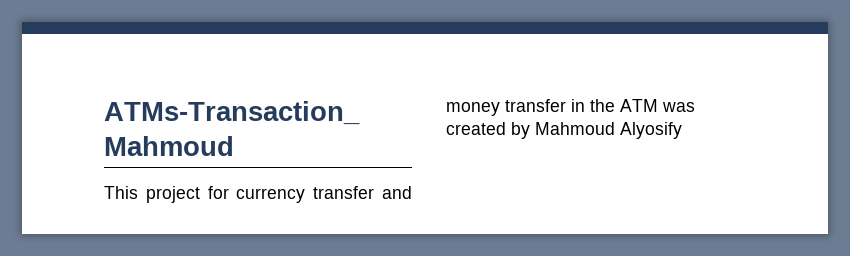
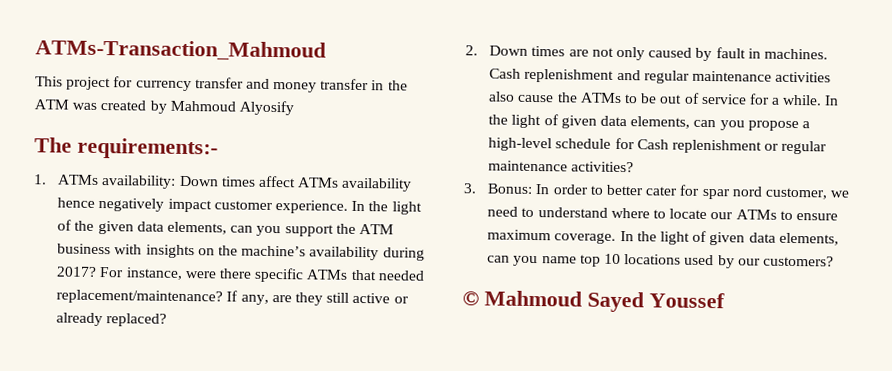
(682, 130) none -> [34,137,218,160] [33,174,413,192] [57,197,422,215] [57,219,394,237] [57,243,425,261] [56,266,425,283] [56,289,409,306] [56,312,168,327] [465,45,828,62] [489,68,832,84] [488,91,840,106] [488,114,810,132] [488,137,828,155] [488,160,635,173] [463,183,850,200] [487,206,838,221] [487,229,839,246] [487,253,834,269] [462,290,725,313] // The requirements:- // 1. ATMs availability: Down times affect ATMs availability hence negatively impact customer experience. In the light of the given data elements, can you support the ATM business with insights on the machine’s availability during 2017? For instance, were there specific ATMs that needed replacement/maintenance? If any, are they still active or already replaced? // 2. Down times are not only caused by fault in machines. Cash replenishment and regular maintenance activities also cause the ATMs to be out of service for a while. In the light of given data elements, can you propose a high-level schedule for Cash replenishment or regular maintenance activities? // 3. Bonus: In order to better cater for spar nord customer, we need to understand where to locate our ATMs to ensure maximum coverage. In the light of given data elements, can you name top 10 locations used by our customers? // © Mahmoud Sayed Youssef

